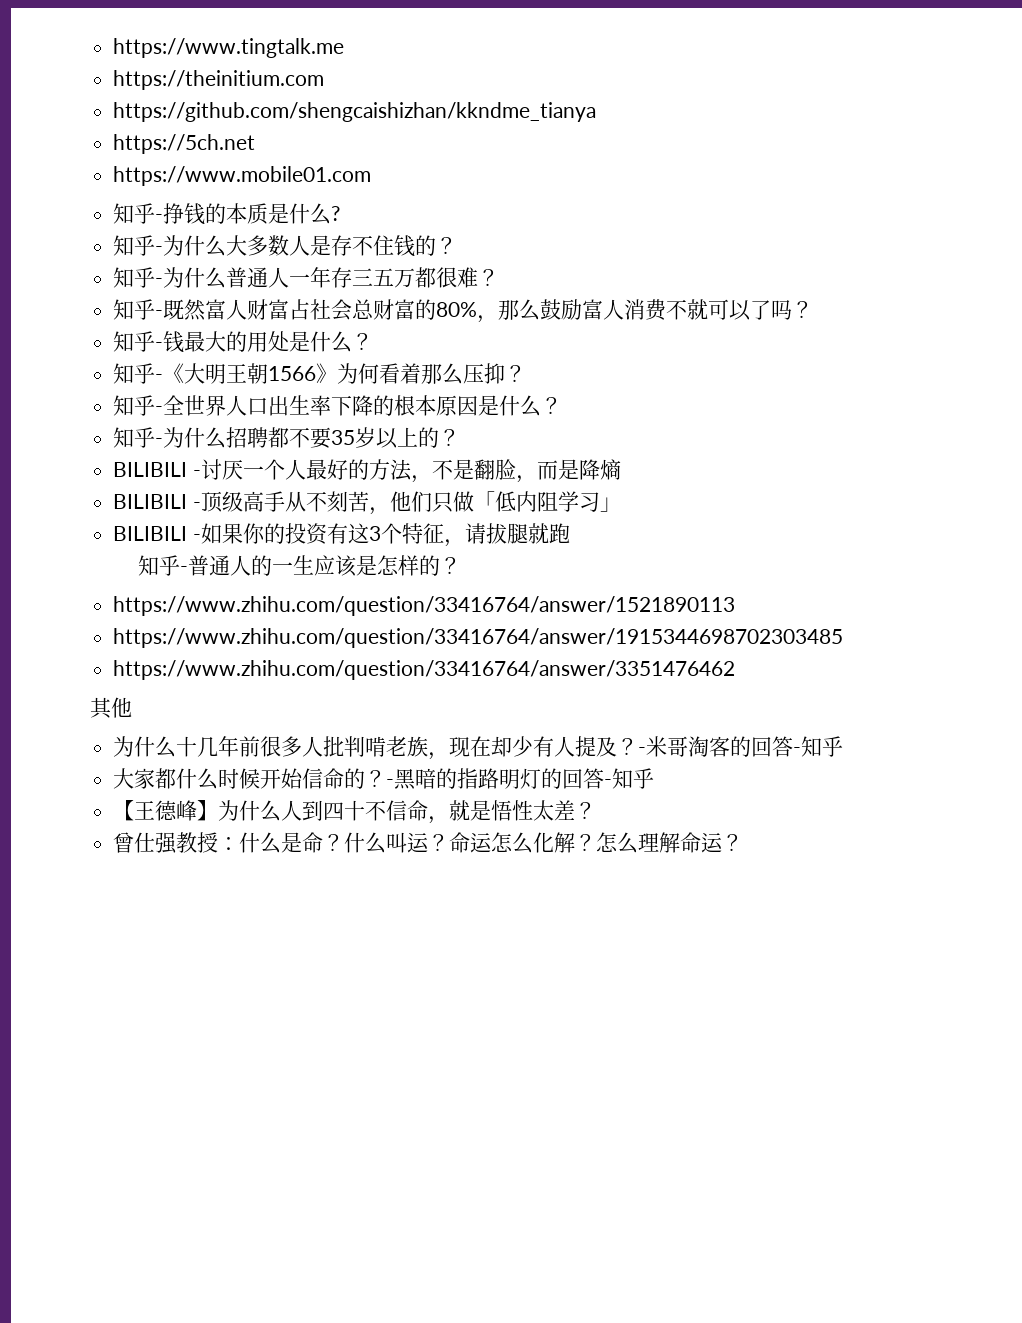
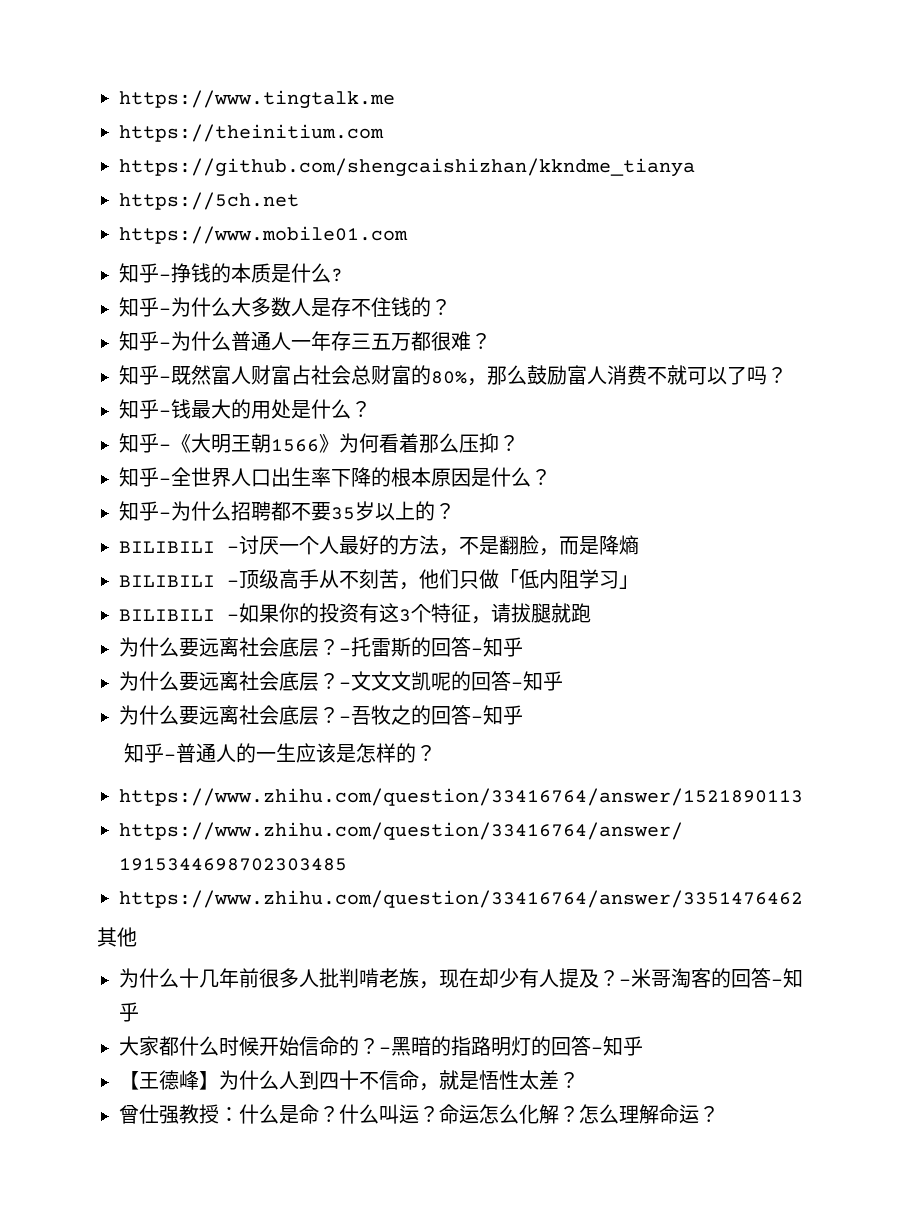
(570, 533) none -> [119,637,523,657] [119,671,563,691] [119,705,523,725] // 为什么要远离社会底层？-托雷斯的回答-知乎 // 为什么要远离社会底层？-文文文凯呢的回答-知乎 // 为什么要远离社会底层？-吾牧之的回答-知乎

